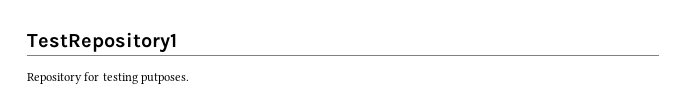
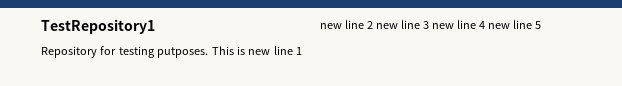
(190, 78) none -> [211,46,302,55] [320,20,541,29] This is new line 1 new line 2 new line 3 new line 4 new line 5

